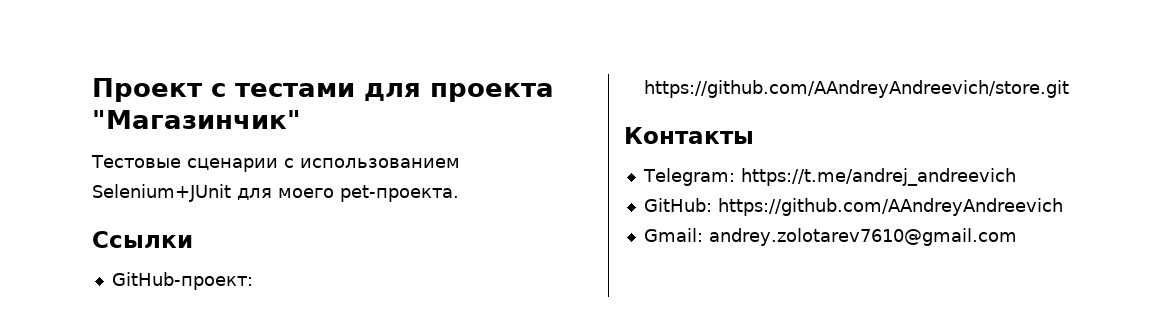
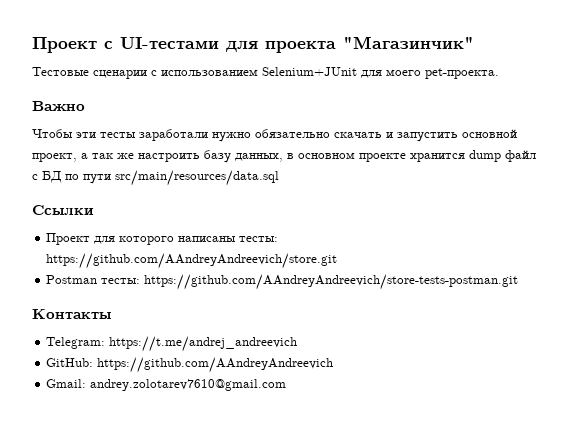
[235,83,355,97] тестами -> [120,37,219,49] UI-тестами
[92,231,193,248] [111,272,253,290] [643,80,1069,98] Ссылки // GitHub-проект: https://github.com/AAndreyAndreevich/store.git -> [32,101,85,111] [32,129,517,142] [32,150,536,163] [32,170,279,186] [32,205,94,215] [46,233,279,245] [46,253,338,269] [46,274,519,290] Важно // Чтобы эти тесты заработали нужно обязательно скачать и запустить основной проект, а так же настроить базу данных, в основном проекте хранится dump файл с БД по пути src/main/resources/data.sql // Ссылки // Проект для которого написаны тесты: https://github.com/AAndreyAndreevich/store.git // Postman тесты: https://github.com/AAndreyAndreevich/store-tests-postman.git

